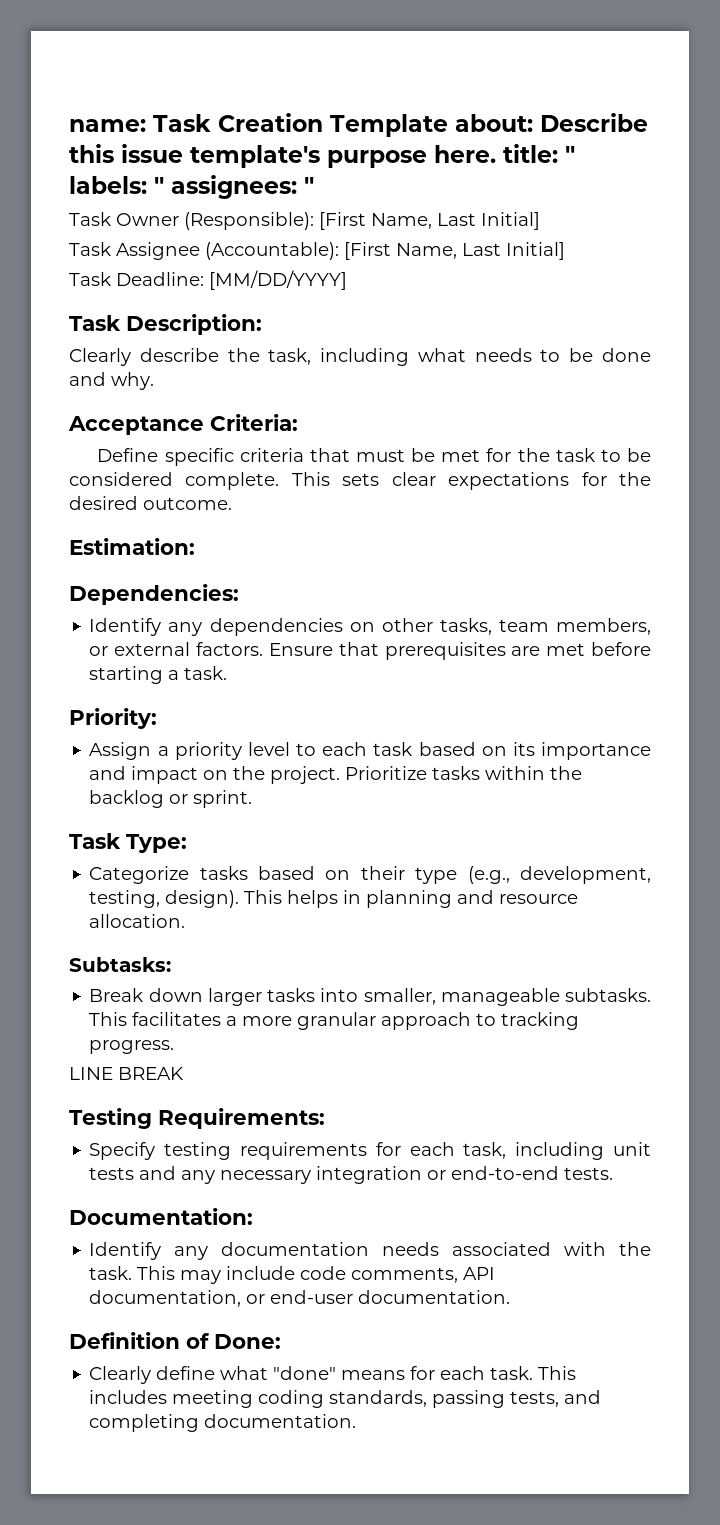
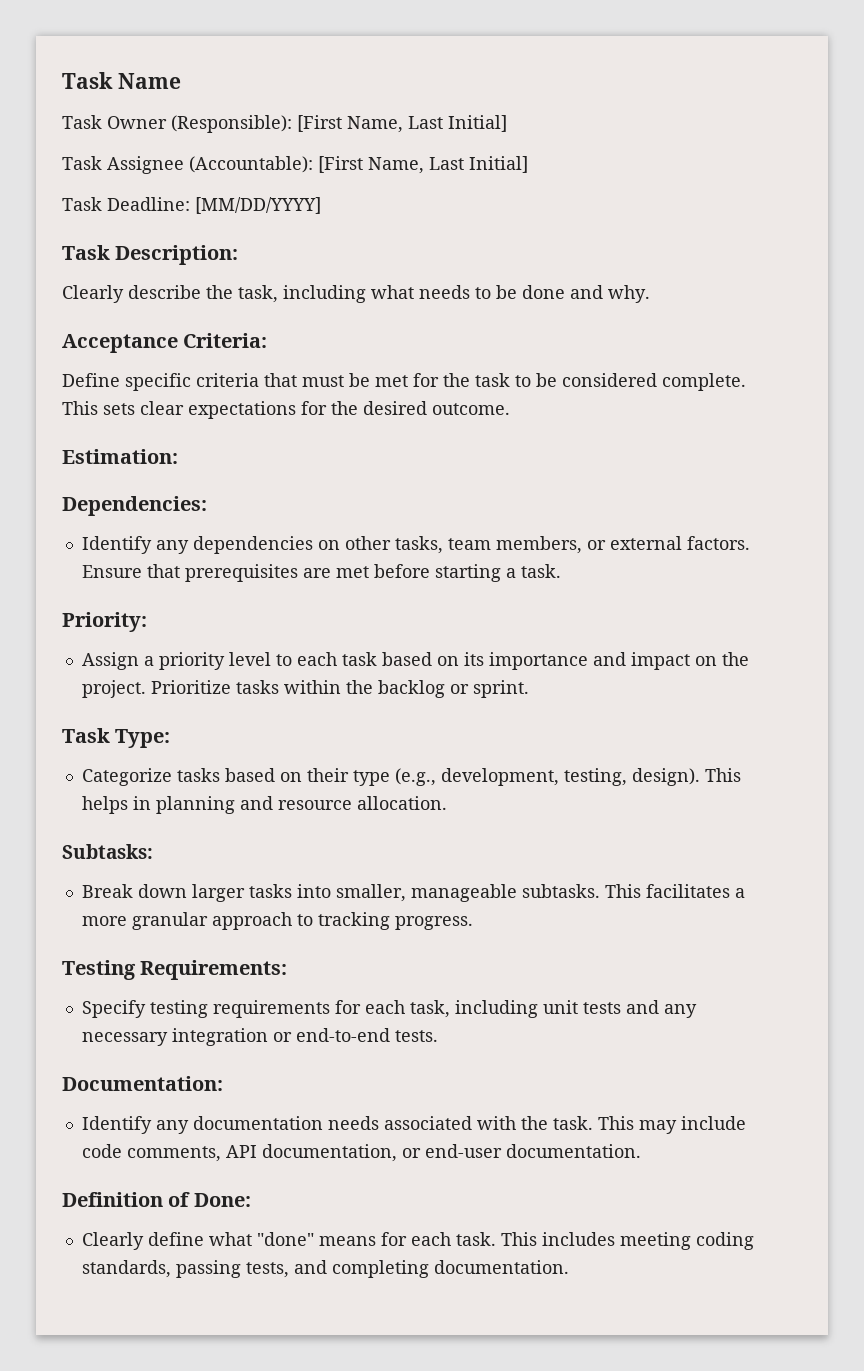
[69,113,648,137] [69,144,575,168] [69,175,314,199] name: Task Creation Template about: Describe this issue template's purpose here. title: '' labels: '' assignees: '' -> [62,72,181,89] Task Name
[69,1067,184,1080] // LINE BREAK -> (473, 923) none

